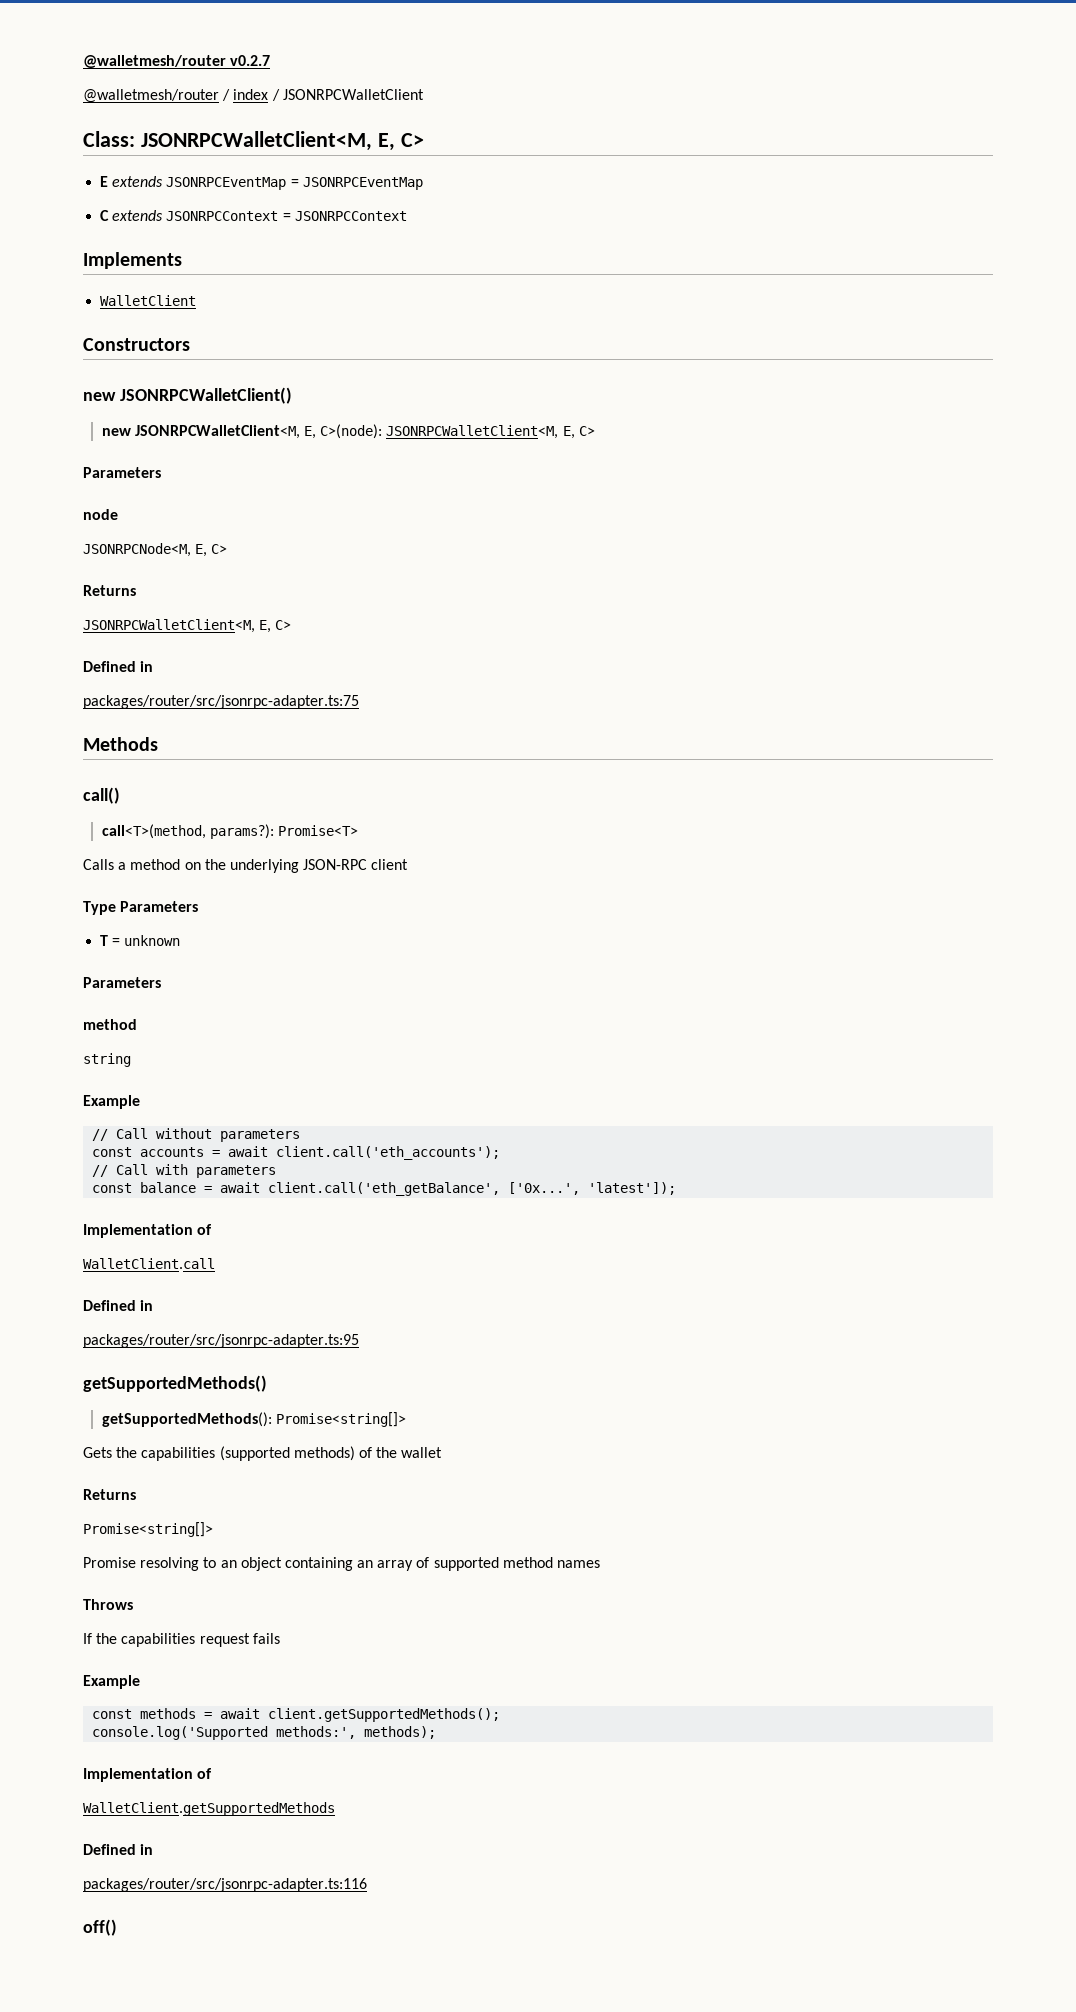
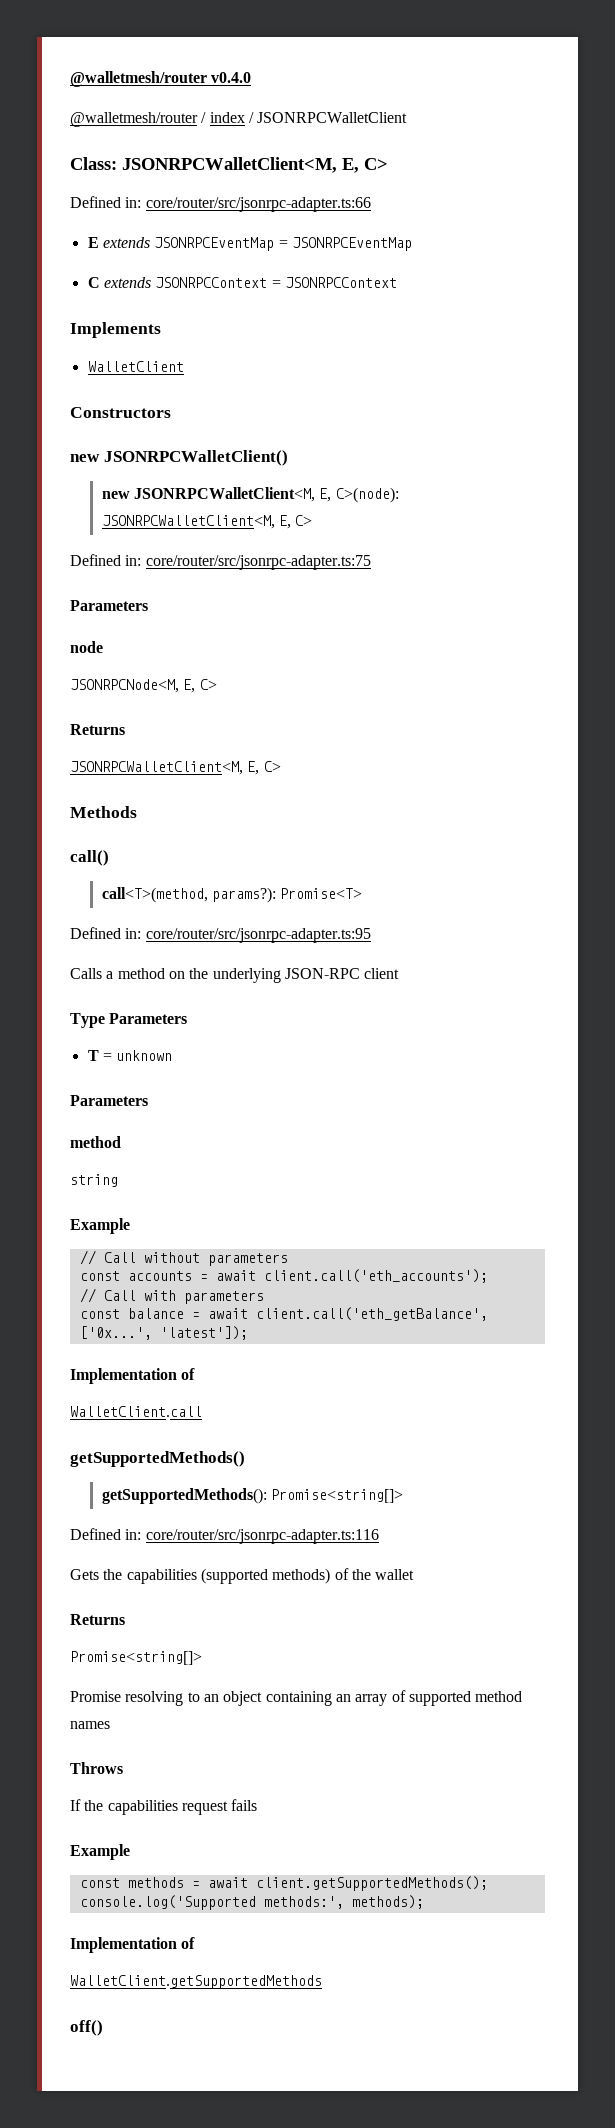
[83,55,271,68] @walletmesh/router v0.2.7 -> [70,71,252,87] @walletmesh/router v0.4.0
(424, 140) none -> [70,196,371,212] // Defined in: core/router/src/jsonrpc-adapter.ts:66
(595, 431) none -> [70,554,371,570] // Defined in: core/router/src/jsonrpc-adapter.ts:75
[83,661,154,672] [83,695,359,709] // Defined in // packages/router/src/jsonrpc-adapter.ts:75 -> (281, 766) none
(358, 830) none -> [70,927,371,943] // Defined in: core/router/src/jsonrpc-adapter.ts:95
[83,1300,154,1311] [83,1334,359,1348] // Defined in // packages/router/src/jsonrpc-adapter.ts:95 -> (202, 1411) none
(406, 1419) none -> [70,1528,379,1544] // Defined in: core/router/src/jsonrpc-adapter.ts:116
[83,1844,154,1855] [83,1878,367,1892] // Defined in // packages/router/src/jsonrpc-adapter.ts:116 -> (322, 1982) none

